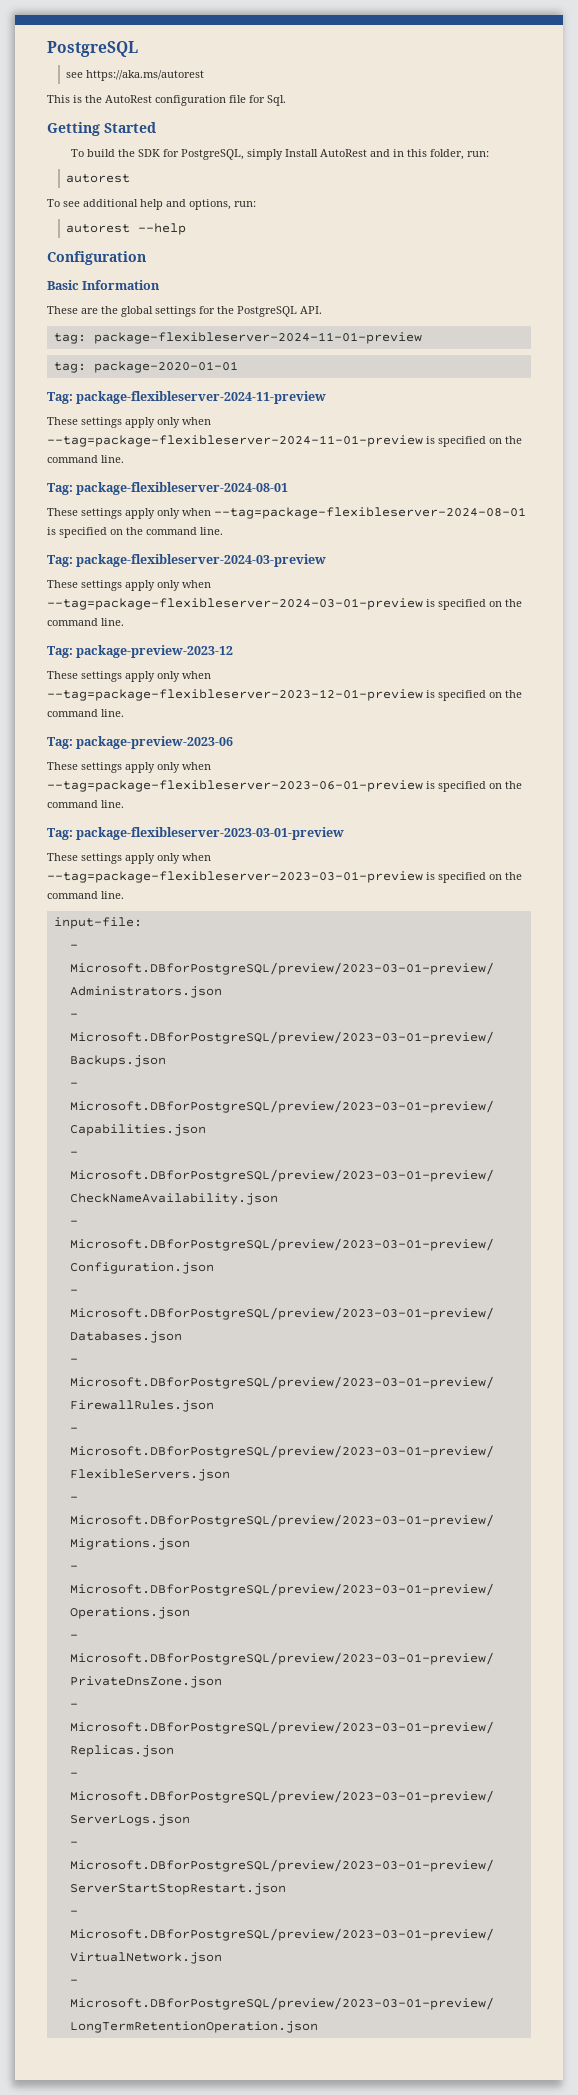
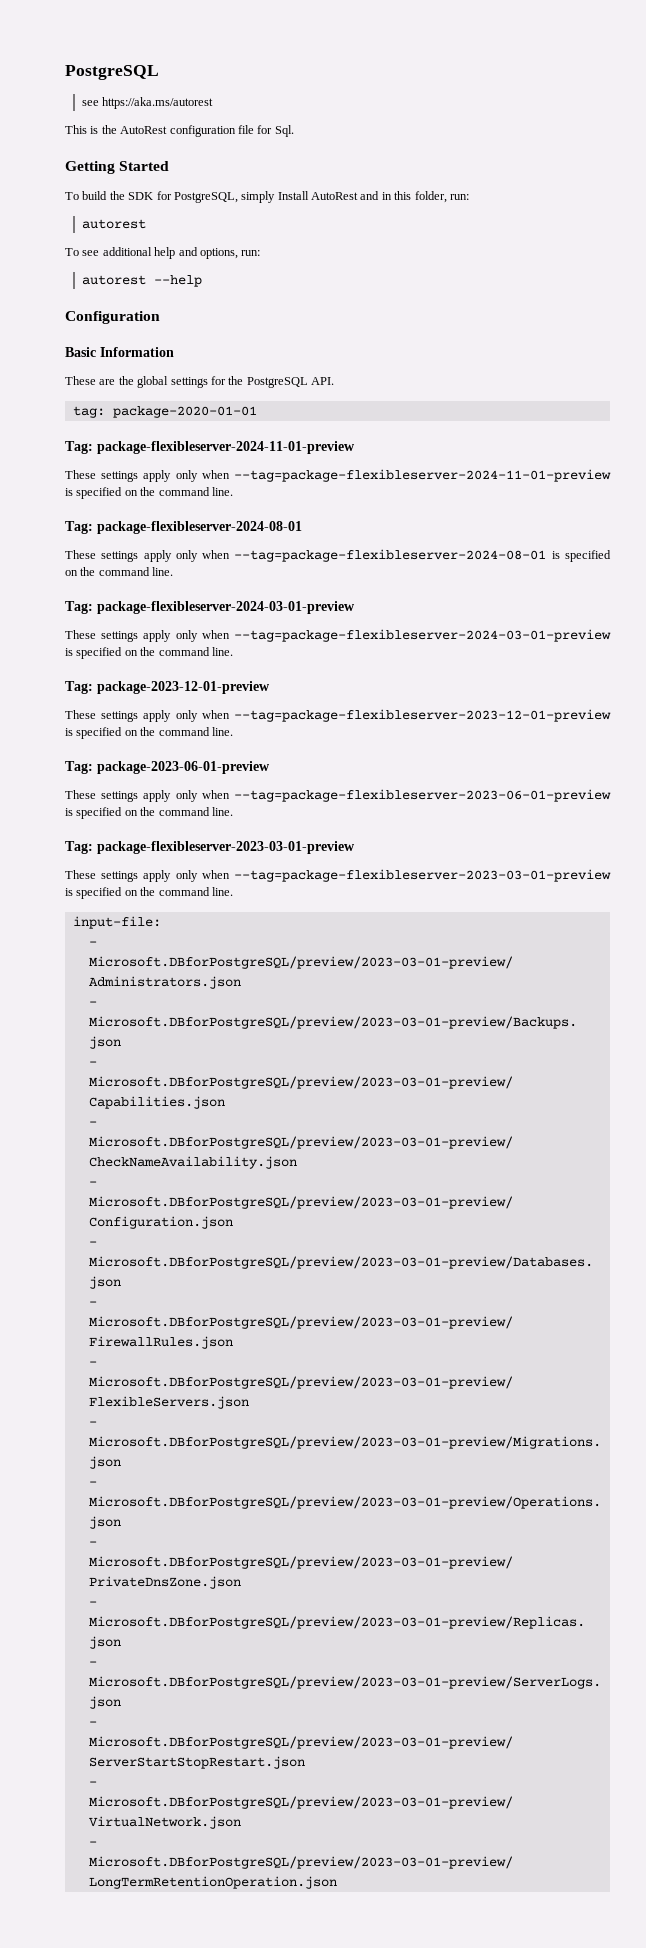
[53,332,422,344] // tag: package-flexibleserver-2024-11-01-preview -> (334, 381) none
[76,391,327,404] package-flexibleserver-2024-11-preview -> [97,441,355,454] package-flexibleserver-2024-11-01-preview
[76,554,327,567] package-flexibleserver-2024-03-preview -> [97,601,355,614] package-flexibleserver-2024-03-01-preview
[76,645,234,658] package-preview-2023-12 -> [97,681,270,694] package-2023-12-01-preview
[76,736,234,749] package-preview-2023-06 -> [97,761,270,774] package-2023-06-01-preview

